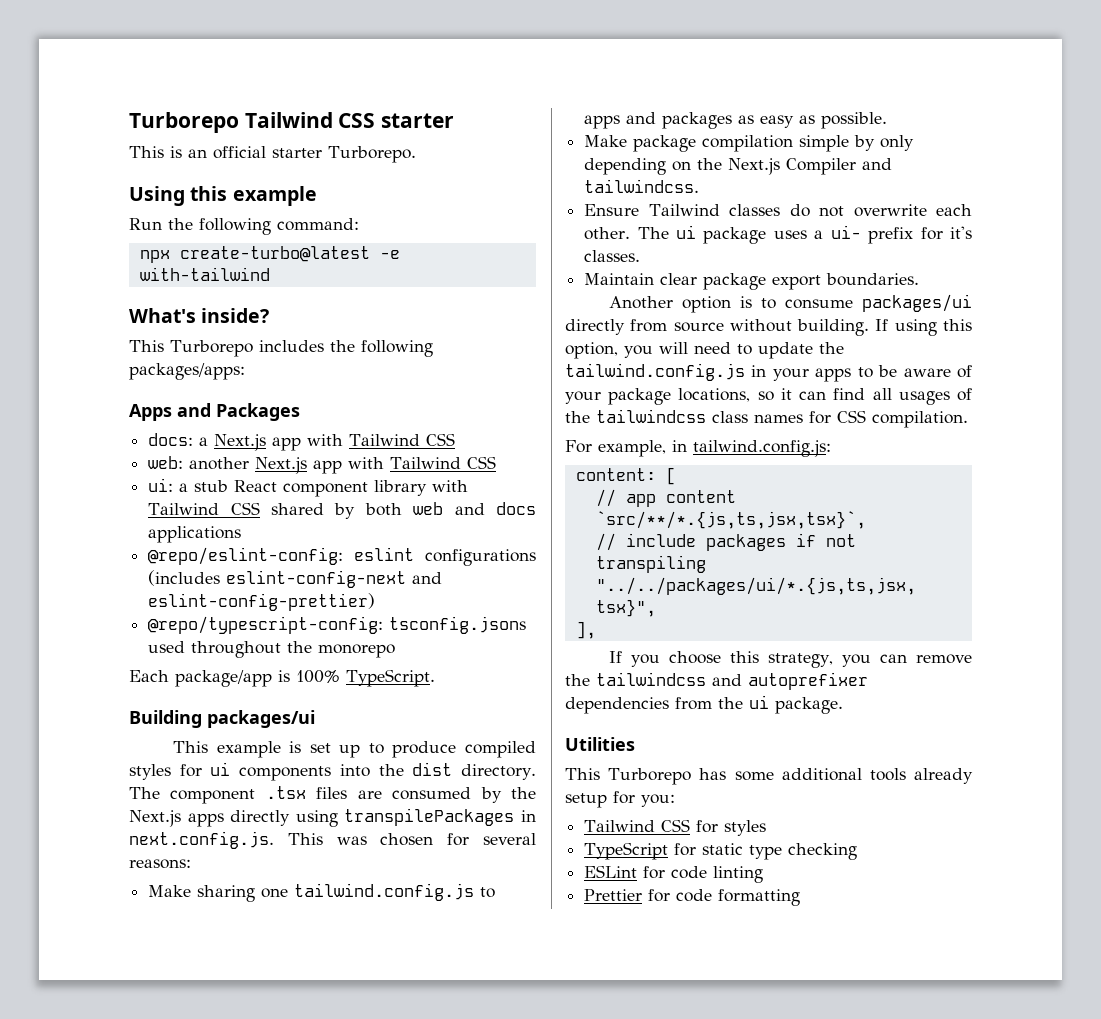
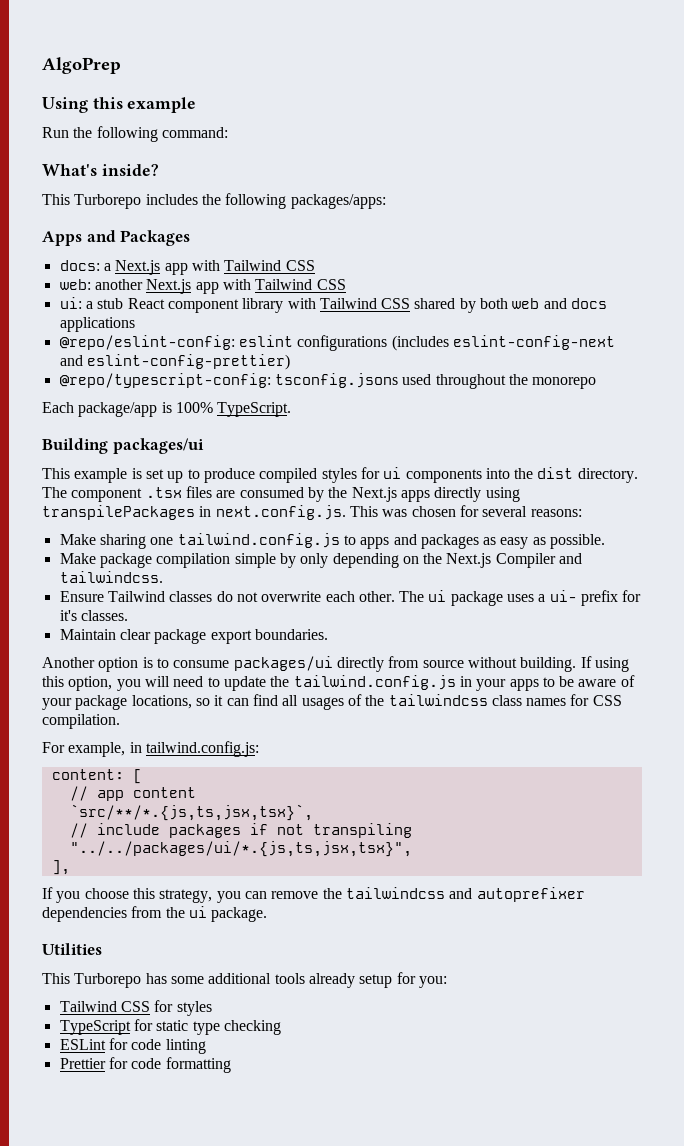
[129,112,455,133] [129,146,416,163] Turborepo Tailwind CSS starter // This is an official starter Turborepo. -> [42,57,121,74] AlgoPrep
[139,246,400,263] [139,267,270,281] // npx create-turbo@latest -e with-tailwind -> (228, 132) none

